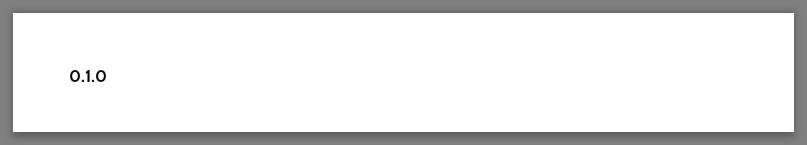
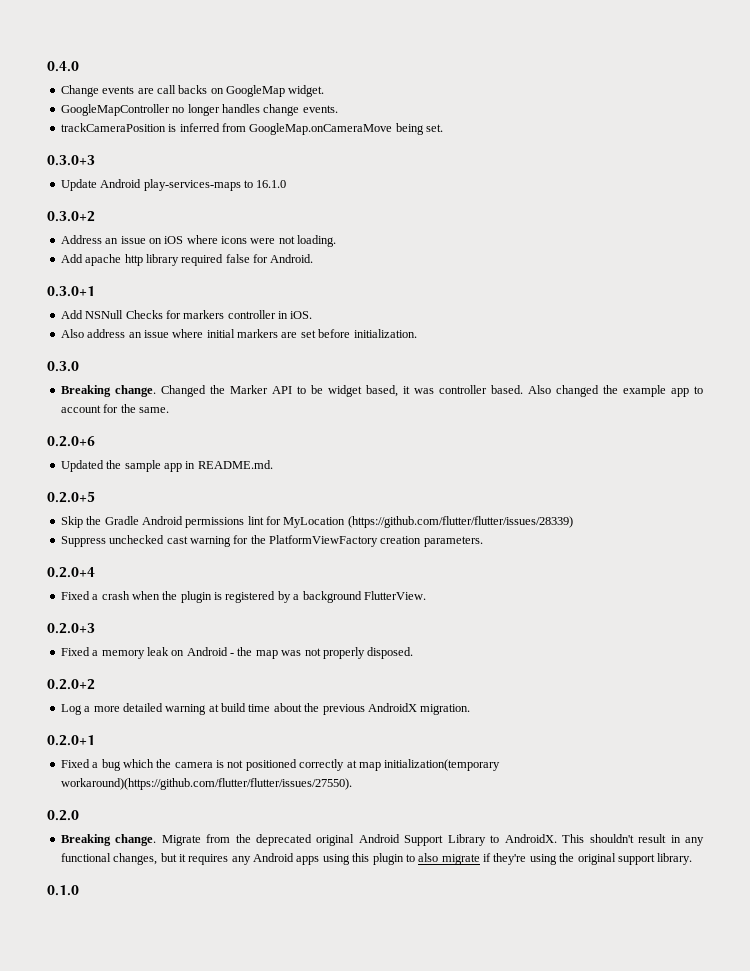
(69, 76) none -> [47,61,79,72] [60,85,325,97] [60,104,338,116] [60,123,443,135] [47,155,95,166] [60,179,287,191] [47,211,95,222] [60,235,337,247] [60,254,314,266] [47,286,95,297] [60,310,313,319] [60,329,417,338] [47,361,79,372] [60,385,703,397] [60,404,169,413] [47,436,95,447] [60,460,273,472] [47,491,95,503] [60,516,573,528] [60,535,483,547] [47,567,95,578] [60,591,426,603] [47,623,95,634] [60,647,414,659] [47,679,95,690] [60,703,471,715] [47,735,95,746] [60,759,501,771] [60,778,352,790] [47,810,79,821] [60,834,704,846] [60,853,693,865] 0.4.0 // Change events are call backs on GoogleMap widget. // GoogleMapController no longer handles change events. // trackCameraPosition is inferred from GoogleMap.onCameraMove being set. // 0.3.0+3 // Update Android play-services-maps to 16.1.0 // 0.3.0+2 // Address an issue on iOS where icons were not loading. // Add apache http library required false for Android. // 0.3.0+1 // Add NSNull Checks for markers controller in iOS. // Also address an issue where initial markers are set before initialization. // 0.3.0 // Breaking change. Changed the Marker API to be widget based, it was controller based. Also changed the example app to account for the same. // 0.2.0+6 // Updated the sample app in README.md. // 0.2.0+5 // Skip the Gradle Android permissions lint for MyLocation (https://github.com/flutter/flutter/issues/28339) // Suppress unchecked cast warning for the PlatformViewFactory creation parameters. // 0.2.0+4 // Fixed a crash when the plugin is registered by a background FlutterView. // 0.2.0+3 // Fixed a memory leak on Android - the map was not properly disposed. // 0.2.0+2 // Log a more detailed warning at build time about the previous AndroidX migration. // 0.2.0+1 // Fixed a bug which the camera is not positioned correctly at map initialization(temporary workaround)(https://github.com/flutter/flutter/issues/27550). // 0.2.0 // Breaking change. Migrate from the deprecated original Android Support Library to AndroidX. This shouldn't result in any functional changes, but it requires any Android apps using this plugin to also migrate if they're using the original support library. //

